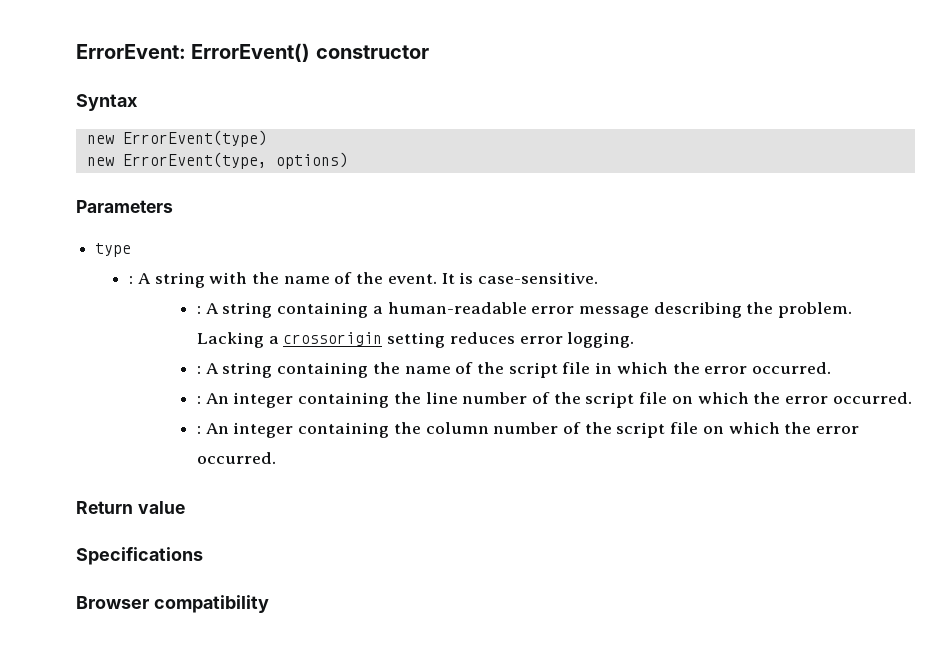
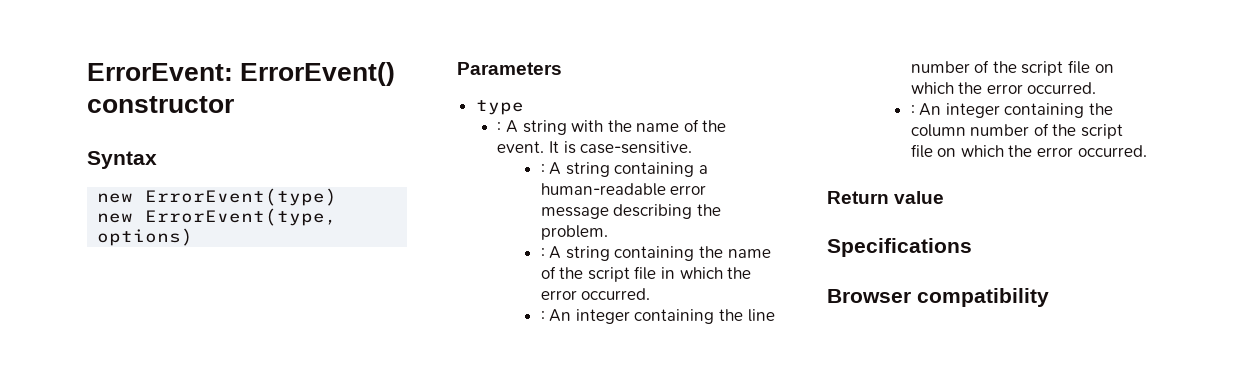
[196,332,635,348] Lacking a crossorigin setting reduces error logging. -> (608, 232) none

